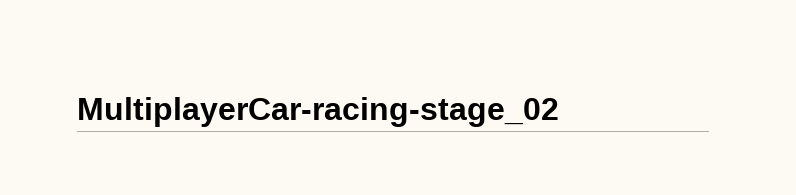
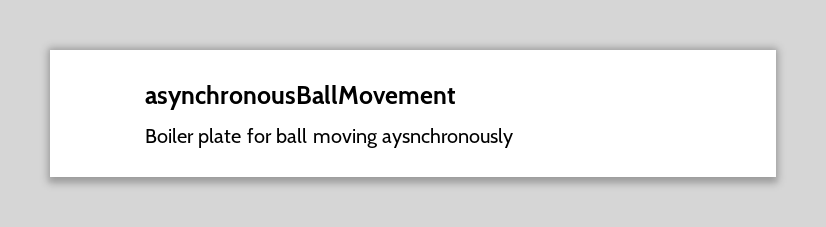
[77,97,559,127] MultiplayerCar-racing-stage_02 -> [145,85,456,110] [145,128,513,148] asynchronousBallMovement // Boiler plate for ball moving aysnchronously

